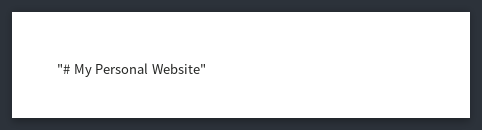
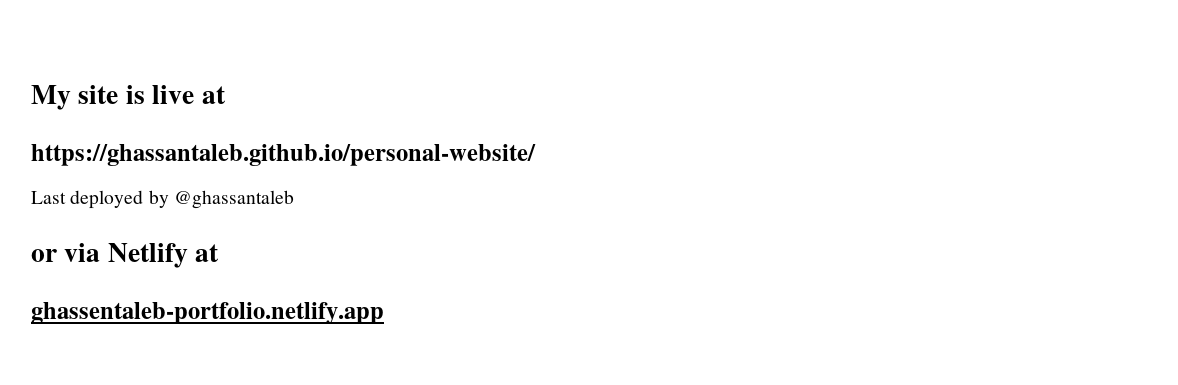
[57,63,206,77] "# My Personal Website" -> [31,85,226,110] [31,144,536,166] [31,190,294,209] [31,243,220,268] [31,302,384,324] My site is live at // https://ghassantaleb.github.io/personal-website/ // Last deployed by @ghassantaleb // or via Netlify at // ghassentaleb-portfolio.netlify.app

